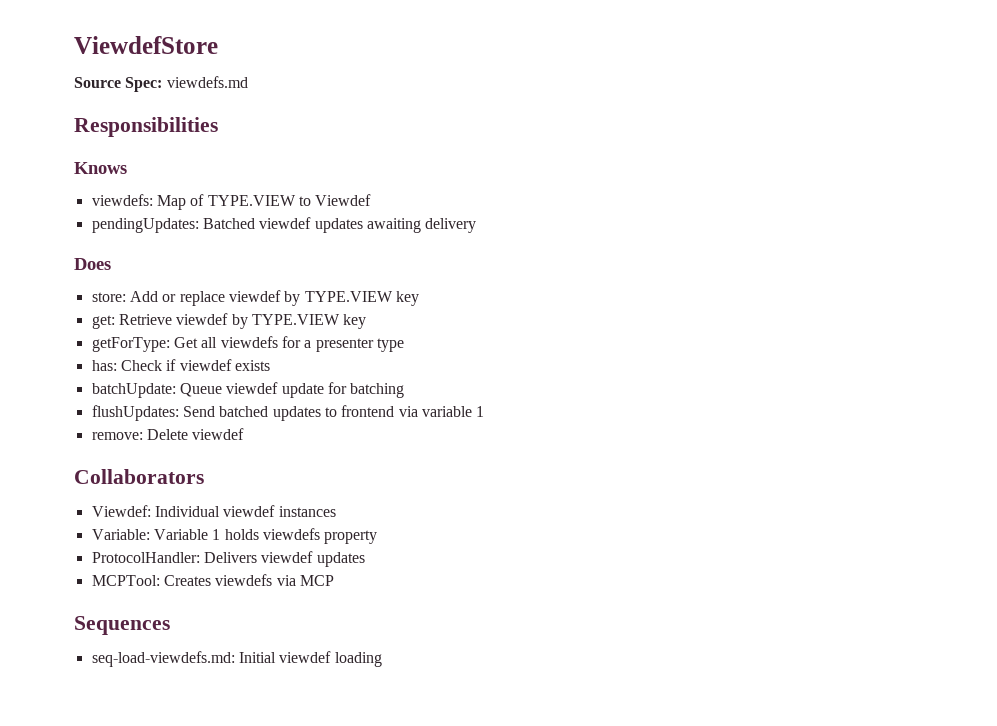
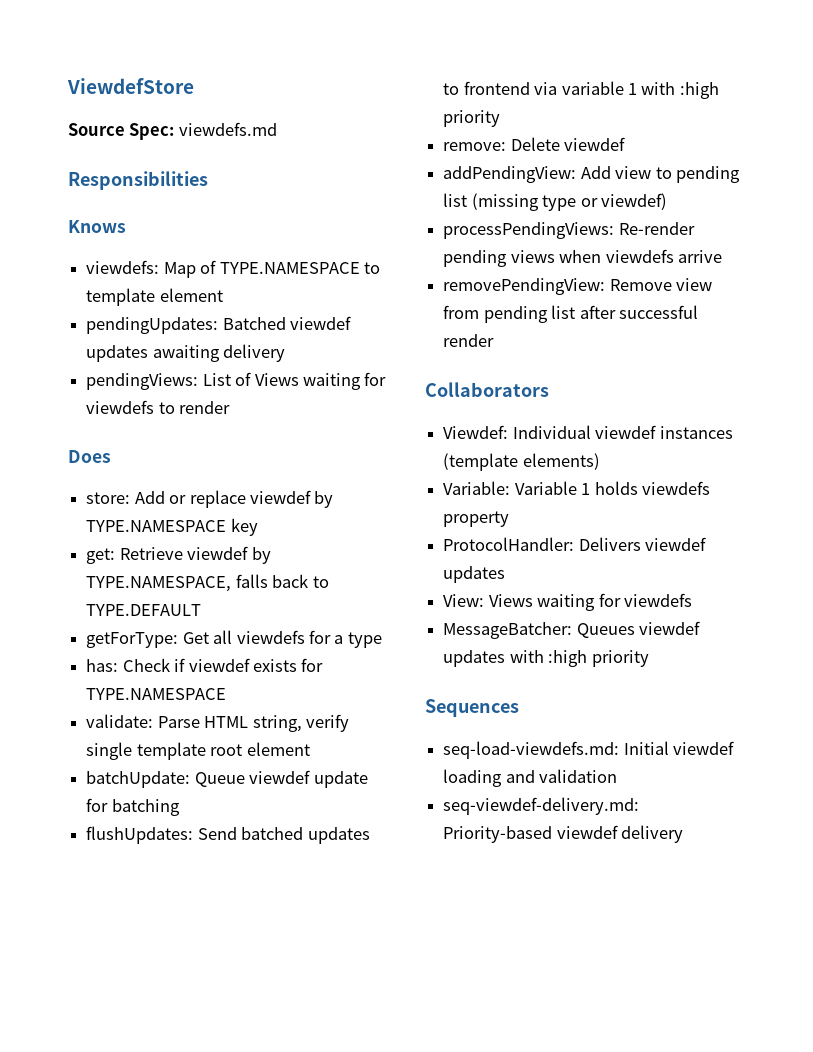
[207,194,372,206] TYPE.VIEW to Viewdef -> [219,262,380,274] [86,288,223,306] TYPE.NAMESPACE to template element
(477, 225) none -> [86,372,387,390] [86,400,231,414] // pendingViews: List of Views waiting for viewdefs to render
[304,291,393,302] TYPE.VIEW -> [86,520,227,532] TYPE.NAMESPACE
[251,314,367,329] TYPE.VIEW key -> [86,574,329,592] [86,604,202,616] TYPE.NAMESPACE, falls back to TYPE.DEFAULT
[315,338,374,352] presenter -> (344, 639) none
(270, 365) none -> [301,658,324,672] [86,688,227,700] [86,714,349,732] [86,742,310,760] for TYPE.NAMESPACE // validate: Parse HTML string, verify single template root element
(485, 411) none -> [641,82,719,99] [443,110,501,127] with :high priority
(245, 434) none -> [443,166,740,183] [443,193,667,211] [443,222,695,239] [443,249,722,267] [443,278,713,295] [443,305,698,323] [443,334,495,347] // addPendingView: Add view to pending list (missing type or viewdef) // processPendingViews: Re-render pending views when viewdefs arrive // removePendingView: Remove view from pending list after successful render
(336, 511) none -> [443,453,600,471] (template elements)
[91,574,334,586] MCPTool: Creates viewdefs via MCP -> [443,593,692,611] [443,621,701,639] [443,650,649,667] View: Views waiting for viewdefs // MessageBatcher: Queues viewdef updates with :high priority
(382, 659) none -> [505,769,618,783] [443,797,640,815] [443,825,684,843] and validation // seq-viewdef-delivery.md: Priority-based viewdef delivery

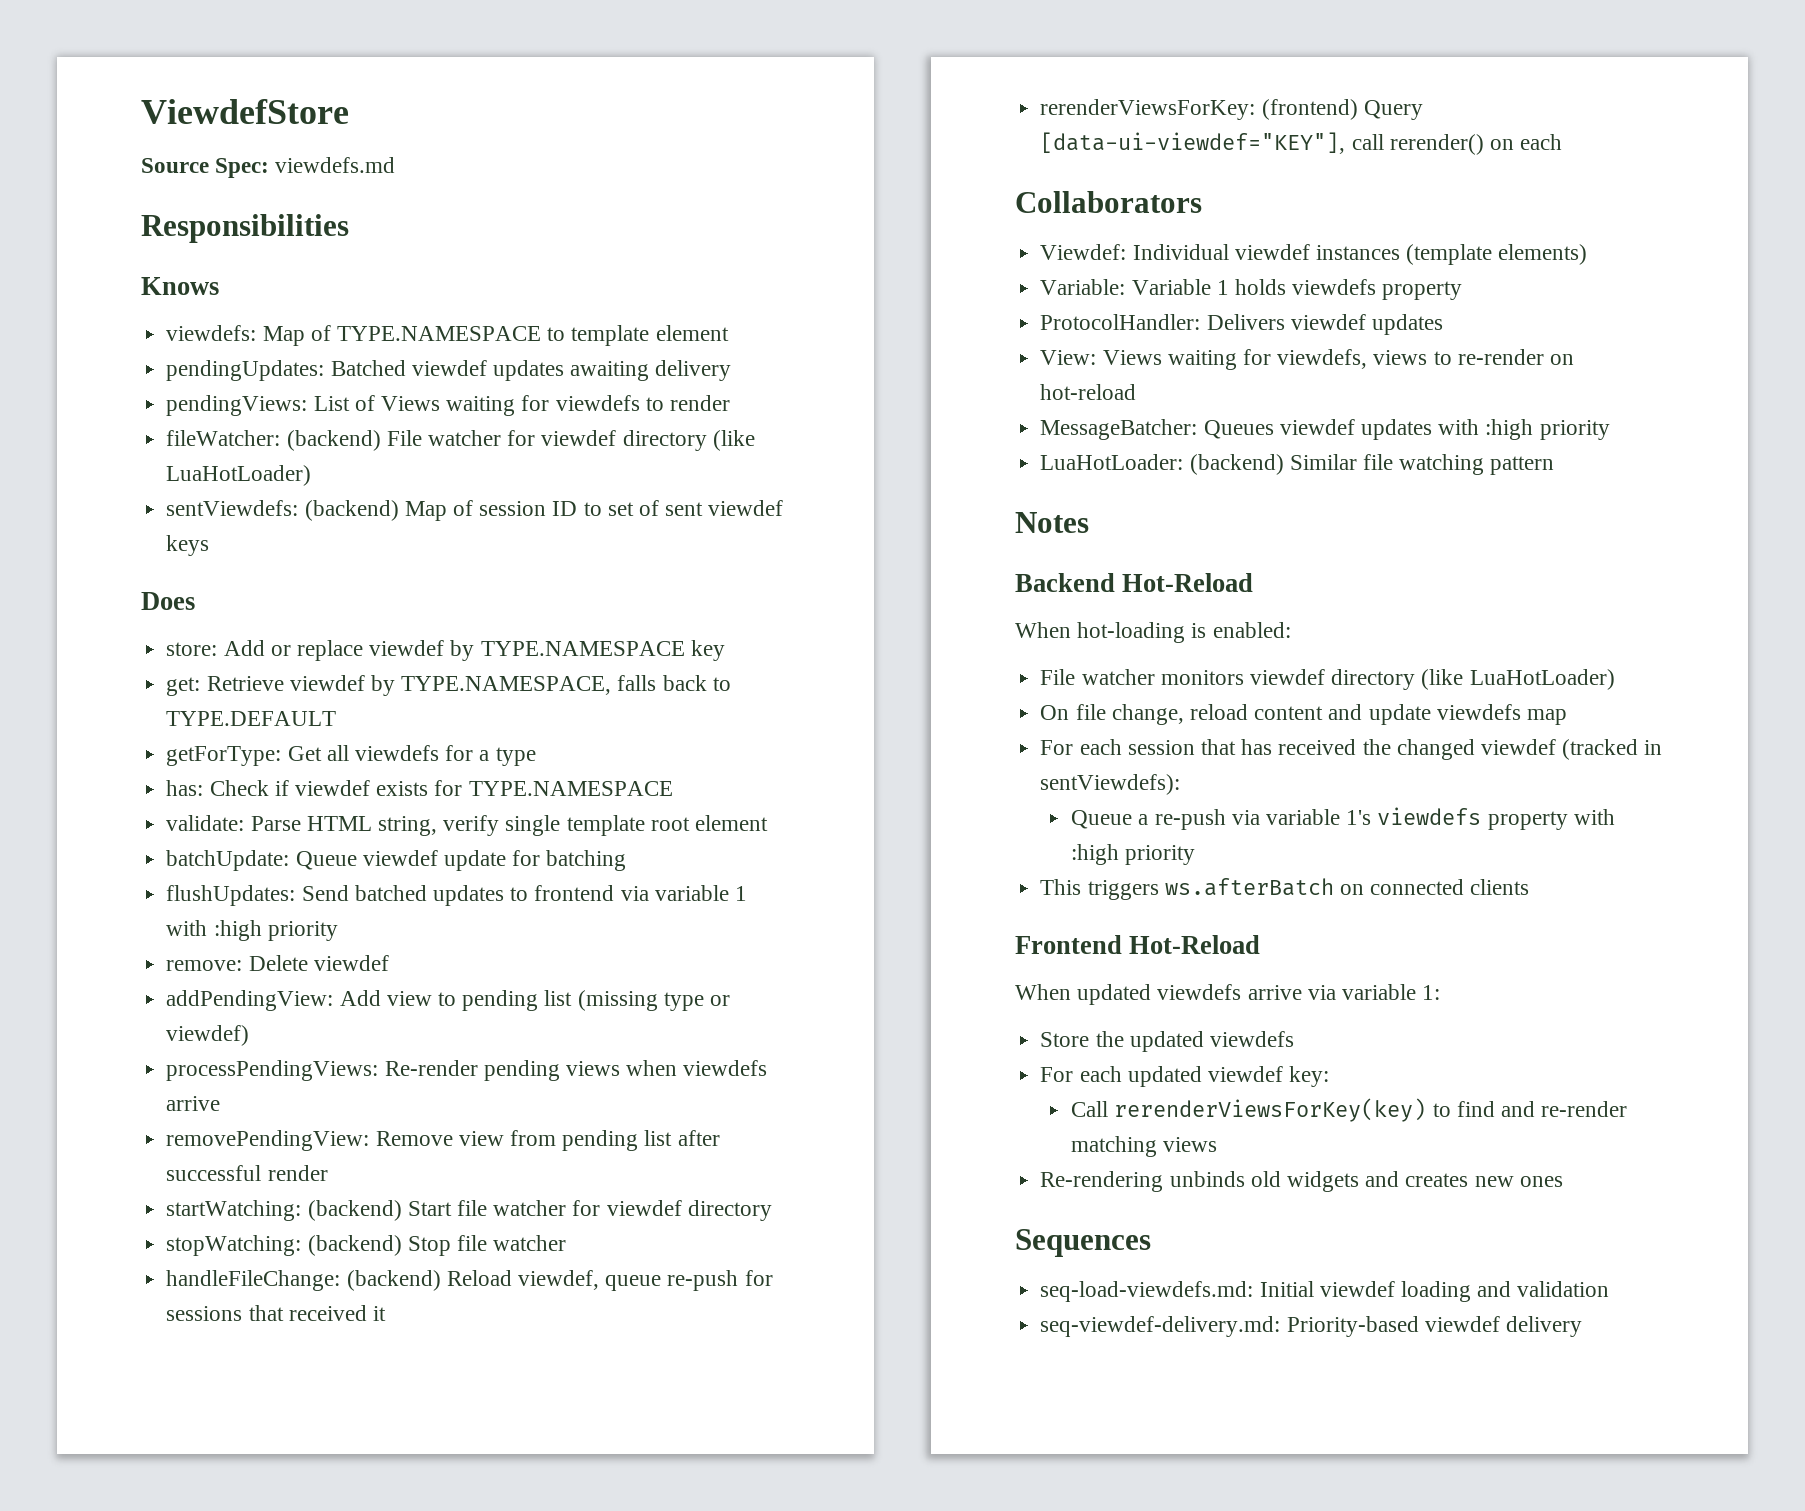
(231, 407) none -> [166,430,755,451] [166,465,312,486] [166,500,784,521] [166,535,210,556] // fileWatcher: (backend) File watcher for viewdef directory (like LuaHotLoader) // sentViewdefs: (backend) Map of session ID to set of sent viewdef keys
(495, 340) none -> [166,1200,772,1221] [166,1235,567,1256] [166,1270,773,1291] [166,1305,386,1321] [1040,99,1423,120] [1040,132,1563,155] // startWatching: (backend) Start file watcher for viewdef directory // stopWatching: (backend) Stop file watcher // handleFileChange: (backend) Reload viewdef, queue re-push for sessions that received it // rerenderViewsForKey: (frontend) Query [data-ui-viewdef="KEY"], call rerender() on each
[623,593,692,607] viewdefs -> [1277,349,1574,369] [1040,384,1137,400] viewdefs, views to re-render on hot-reload
(649, 658) none -> [1040,454,1555,475] [1015,512,1089,533] [1015,573,1254,592] [1015,622,1291,643] [1040,669,1615,690] [1040,704,1567,725] [1040,739,1663,760] [1040,774,1181,795] [1071,807,1615,830] [1071,844,1196,865] [1040,878,1530,900] [1015,935,1261,954] [1015,984,1441,1005] [1040,1031,1294,1052] [1040,1066,1330,1087] [1071,1098,1628,1122] [1071,1136,1218,1157] [1040,1171,1563,1192] // LuaHotLoader: (backend) Similar file watching pattern // Notes // Backend Hot-Reload // When hot-loading is enabled: // File watcher monitors viewdef directory (like LuaHotLoader) // On file change, reload content and update viewdefs map // For each session that has received the changed viewdef (tracked in sentViewdefs): // Queue a re-push via variable 1's viewdefs property with :high priority // This triggers ws.afterBatch on connected clients // Frontend Hot-Reload // When updated viewdefs arrive via variable 1: // Store the updated viewdefs // For each updated viewdef key: // Call rerenderViewsForKey(key) to find and re-render matching views // Re-rendering unbinds old widgets and creates new ones

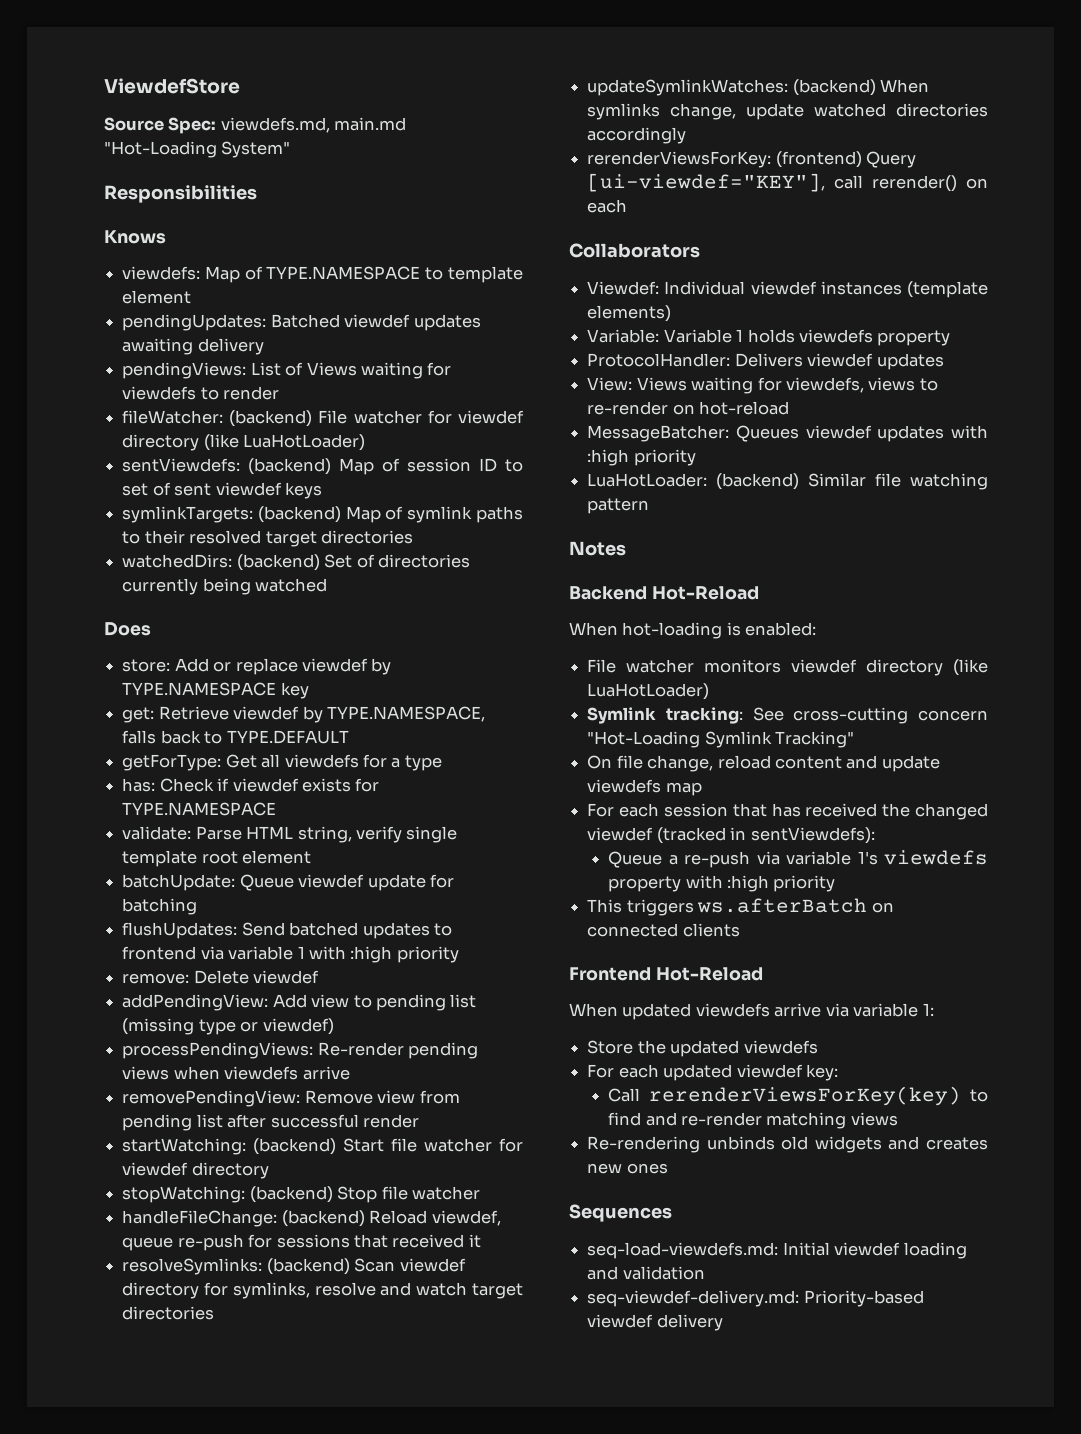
[275,157,396,173] viewdefs.md -> [220,117,407,133] [104,141,291,158] viewdefs.md, main.md "Hot-Loading System"
(210, 545) none -> [122,506,523,523] [122,530,413,547] [122,554,470,571] [122,578,328,595] // symlinkTargets: (backend) Map of symlink paths to their resolved target directories // watchedDirs: (backend) Set of directories currently being watched
(386, 1313) none -> [122,1258,466,1275] [122,1282,523,1299] [122,1306,215,1320] [587,79,930,96] [587,103,988,120] [587,127,687,144] // resolveSymlinks: (backend) Scan viewdef directory for symlinks, resolve and watch target directories // updateSymlinkWatches: (backend) When symlinks change, update watched directories accordingly
[1040,132,1346,154] [data-ui-viewdef="KEY"], -> [587,173,826,192] [ui-viewdef="KEY"],
(1615, 679) none -> [587,707,988,724] [587,731,855,748] // Symlink tracking: See cross-cutting concern "Hot-Loading Symlink Tracking"

